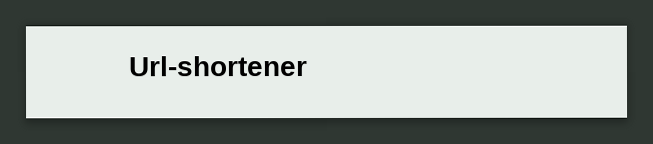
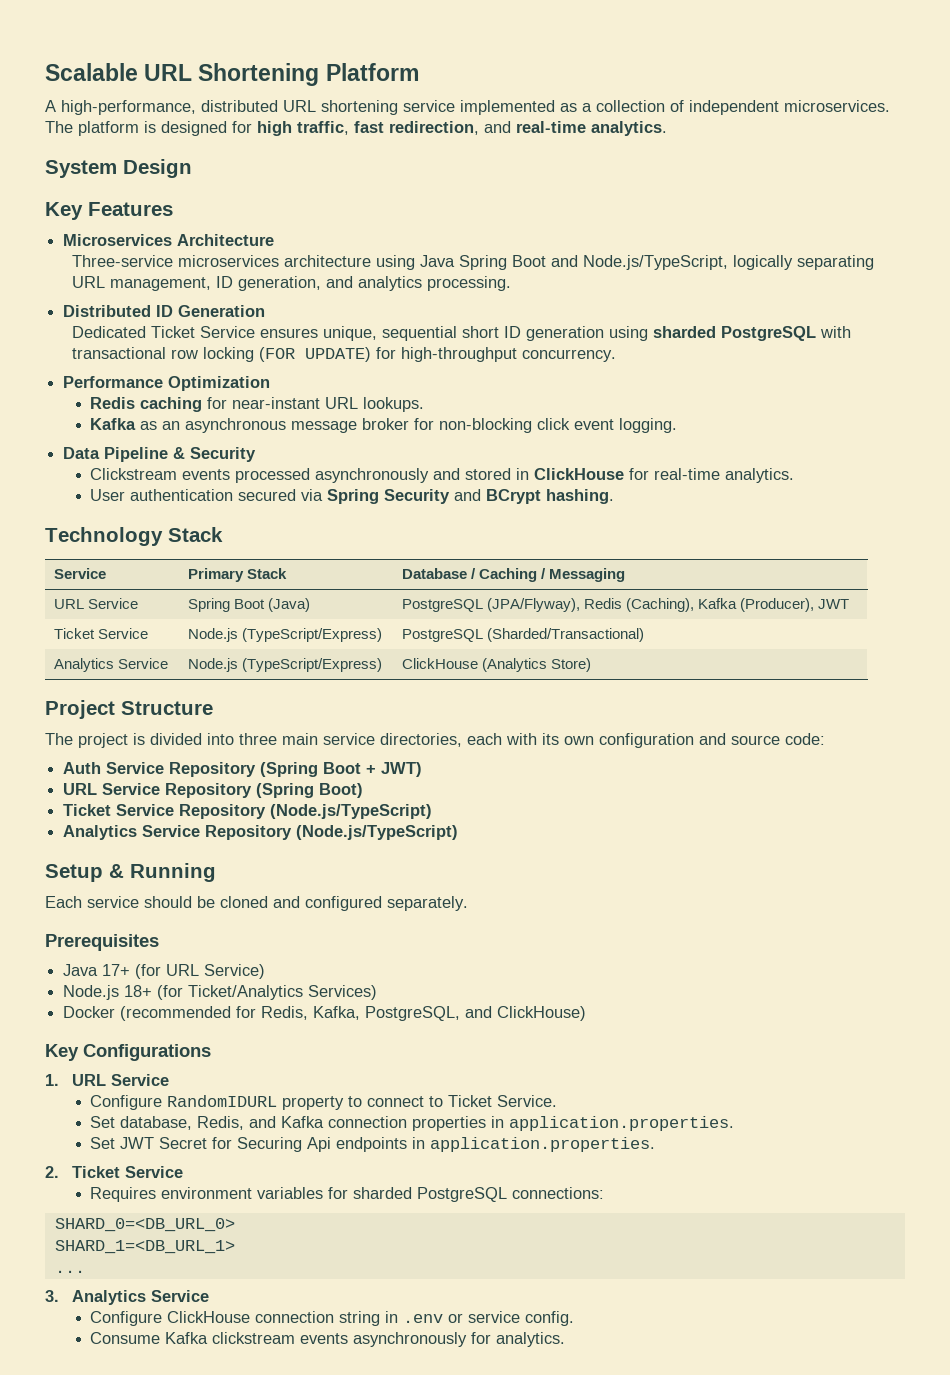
[128,56,308,77] Url-shortener -> [45,63,419,86] [45,100,890,115] [45,121,667,136] [45,159,192,178] [45,202,173,220] [63,234,275,246] [72,255,875,270] [72,276,512,291] [63,305,266,317] [72,326,852,341] [72,347,617,362] [63,376,271,391] [90,397,425,412] [90,418,678,433] [63,447,257,462] [90,468,795,483] [90,489,615,504] [45,527,223,546] [54,568,107,579] [188,568,288,582] [402,568,626,582] [54,598,139,609] [188,598,311,612] [402,598,850,612] [54,628,149,639] [188,628,383,642] [402,628,645,642] [54,658,169,672] [188,658,383,672] [402,658,592,672] [45,700,213,719] [45,733,825,748] [63,762,423,777] [63,783,364,798] [63,804,433,819] [63,825,459,840] [45,863,216,882] [45,896,468,911] [45,934,159,951] [63,964,266,979] [63,985,378,1000] [63,1006,587,1021] [45,1044,211,1061] [45,1074,170,1086] [90,1095,558,1110] [90,1116,735,1131] [90,1137,656,1152] [45,1166,184,1178] [90,1187,605,1202] [54,1218,235,1232] [54,1240,235,1254] [54,1270,85,1273] [45,1290,210,1305] [90,1311,575,1326] [90,1332,566,1347] Scalable URL Shortening Platform // A high-performance, distributed URL shortening service implemented as a collection of independent microservices. The platform is designed for high traffic, fast redirection, and real-time analytics. // System Design // Key Features // Microservices Architecture // Three-service microservices architecture using Java Spring Boot and Node.js/TypeScript, logically separating URL management, ID generation, and analytics processing. // Distributed ID Generation // Dedicated Ticket Service ensures unique, sequential short ID generation using sharded PostgreSQL with transactional row locking (FOR UPDATE) for high-throughput concurrency. // Performance Optimization // Redis caching for near-instant URL lookups. // Kafka as an asynchronous message broker for non-blocking click event logging. // Data Pipeline & Security // Clickstream events processed asynchronously and stored in ClickHouse for real-time analytics. // User authentication secured via Spring Security and BCrypt hashing. // Technology Stack // Service | Primary Stack | Database / Caching / Messaging // URL Service | Spring Boot (Java) | PostgreSQL (JPA/Flyway), Redis (Caching), Kafka (Producer), JWT // Ticket Service | Node.js (TypeScript/Express) | PostgreSQL (Sharded/Transactional) // Analytics Service | Node.js (TypeScript/Express) | ClickHouse (Analytics Store) // Project Structure // The project is divided into three main service directories, each with its own configuration and source code: // Auth Service Repository (Spring Boot + JWT) // URL Service Repository (Spring Boot) // Ticket Service Repository (Node.js/TypeScript) // Analytics Service Repository (Node.js/TypeScript) // Setup & Running // Each service should be cloned and configured separately. // Prerequisites // Java 17+ (for URL Service) // Node.js 18+ (for Ticket/Analytics Services) // Docker (recommended for Redis, Kafka, PostgreSQL, and ClickHouse) // Key Configurations // 1. URL Service // Configure RandomIDURL property to connect to Ticket Service. // Set database, Redis, and Kafka connection properties in application.properties. // Set JWT Secret for Securing Api endpoints in application.properties. // 2. Ticket Service // Requires environment variables for sharded PostgreSQL connections: // SHARD_0=<DB_URL_0> // SHARD_1=<DB_URL_1> // ... // 3. Analytics Service // Configure ClickHouse connection string in .env or service config. // Consume Kafka clickstream events asynchronously for analytics.

